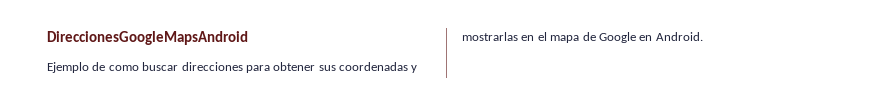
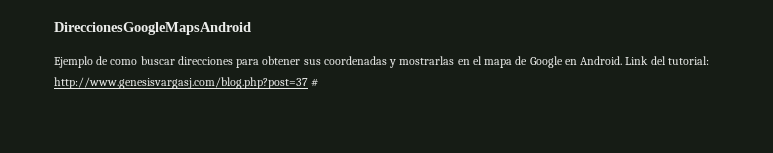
(703, 36) none -> [625,56,709,65] [54,77,319,89] Link del tutorial: http://www.genesisvargasj.com/blog.php?post=37 #

